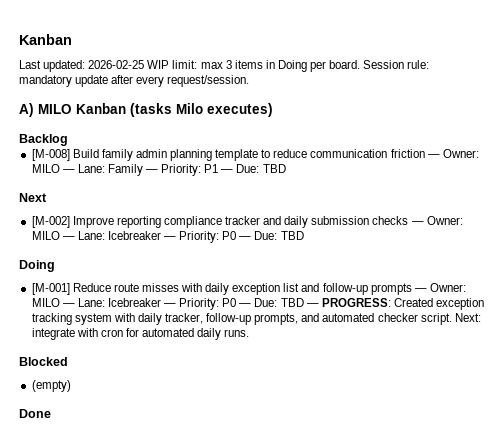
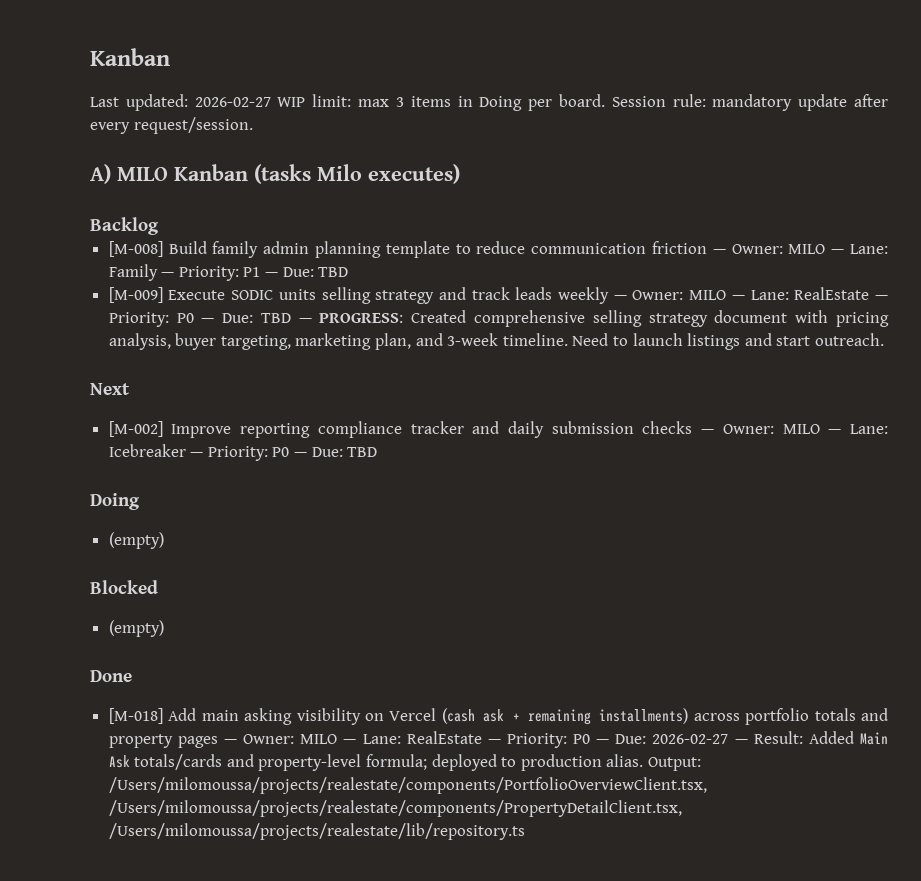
[88,60,145,69] 2026-02-25 -> [194,97,271,107] 2026-02-27
(286, 168) none -> [108,287,888,304] [108,310,889,327] [108,333,884,350] // [M-009] Execute SODIC units selling strategy and track leads weekly — Owner: MILO — Lane: RealEstate — Priority: P0 — Due: TBD — PROGRESS: Created comprehensive selling strategy document with pricing analysis, buyer targeting, marketing plan, and 3-week timeline. Need to launch listings and start outreach.
[31,283,466,295] [31,298,485,310] [31,313,481,325] [31,328,250,340] [19,357,68,366] [31,380,71,392] [19,409,51,418] [M-001] Reduce route misses with daily exception list and follow-up prompts — Owner: MILO — Lane: Icebreaker — Priority: P0 — Due: TBD — PROGRESS: Created exception tracking system with daily tracker, follow-up prompts, and automated checker script. Next: integrate with cron for automated daily runs. // Blocked // (empty) // Done -> [108,532,164,549] [90,580,158,594] [108,620,164,637] [90,670,132,682] [108,708,888,725] [108,731,888,748] [108,754,702,771] [108,777,707,794] [108,800,682,817] [108,823,525,840] (empty) // Blocked // (empty) // Done // [M-018] Add main asking visibility on Vercel (cash ask + remaining installments) across portfolio totals and property pages — Owner: MILO — Lane: RealEstate — Priority: P0 — Due: 2026-02-27 — Result: Added Main Ask totals/cards and property-level formula; deployed to production alias. Output: /Users/milomoussa/projects/realestate/components/PortfolioOverviewClient.tsx, /Users/milomoussa/projects/realestate/components/PropertyDetailClient.tsx, /Users/milomoussa/projects/realestate/lib/repository.ts

